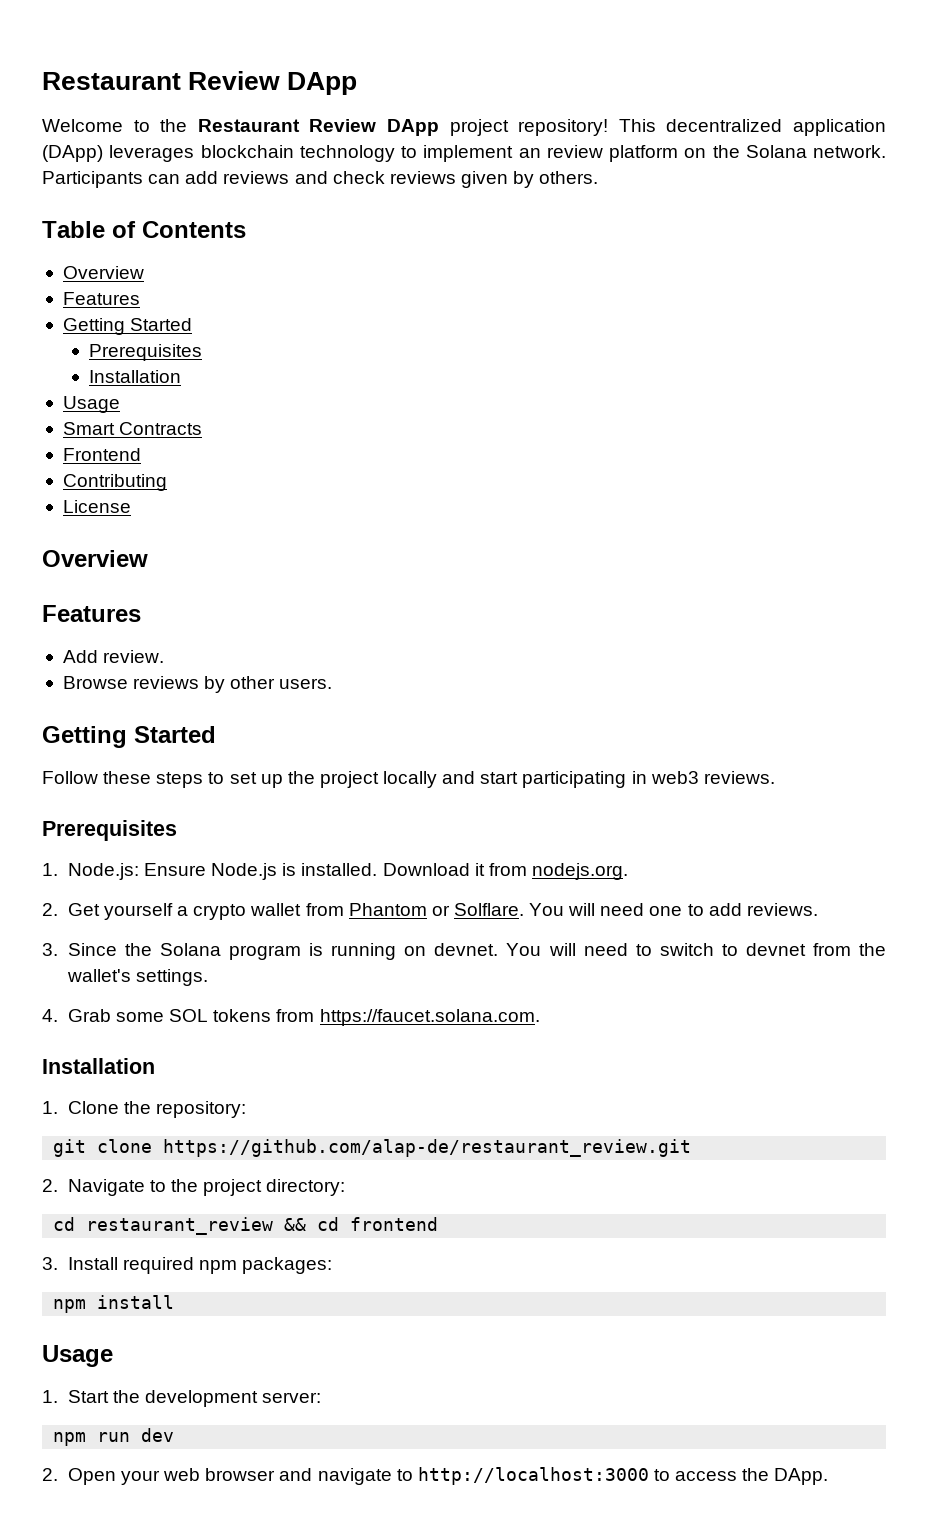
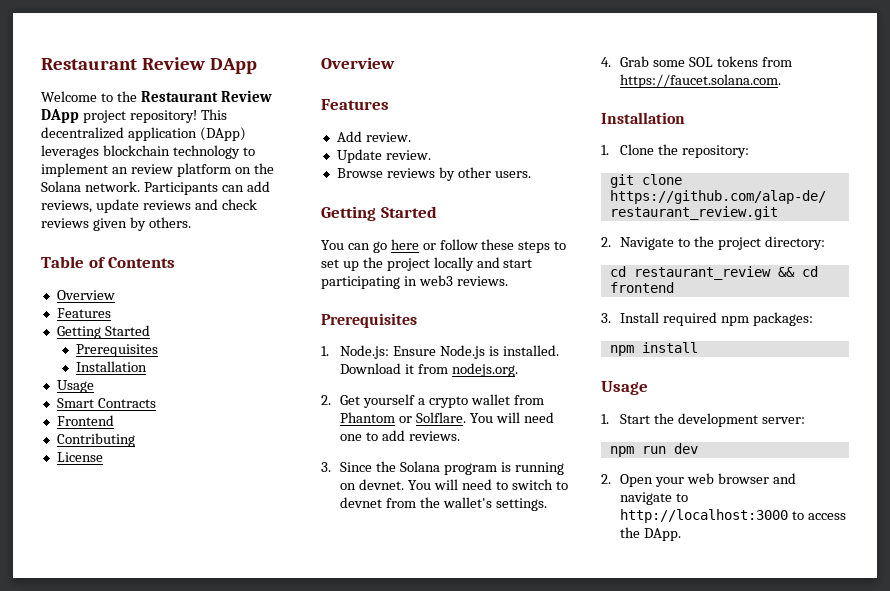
(219, 177) none -> [41,199,139,213] reviews, update
(165, 656) none -> [336,149,431,163] // Update review.
[42,771,98,784] Follow -> [321,239,478,253] You can go here or follow

